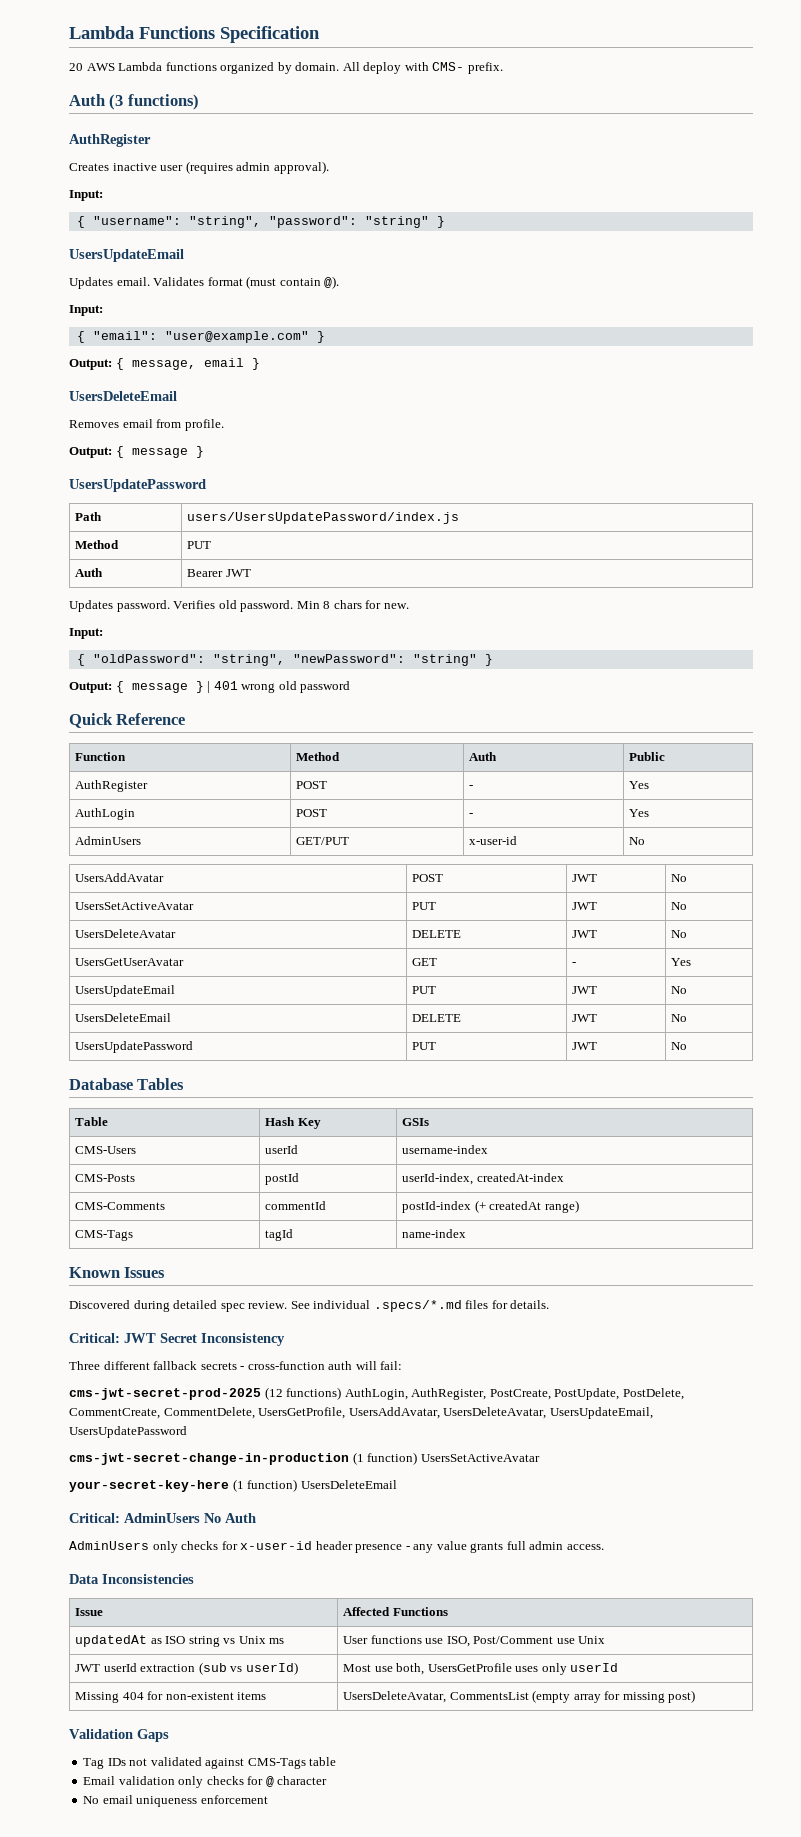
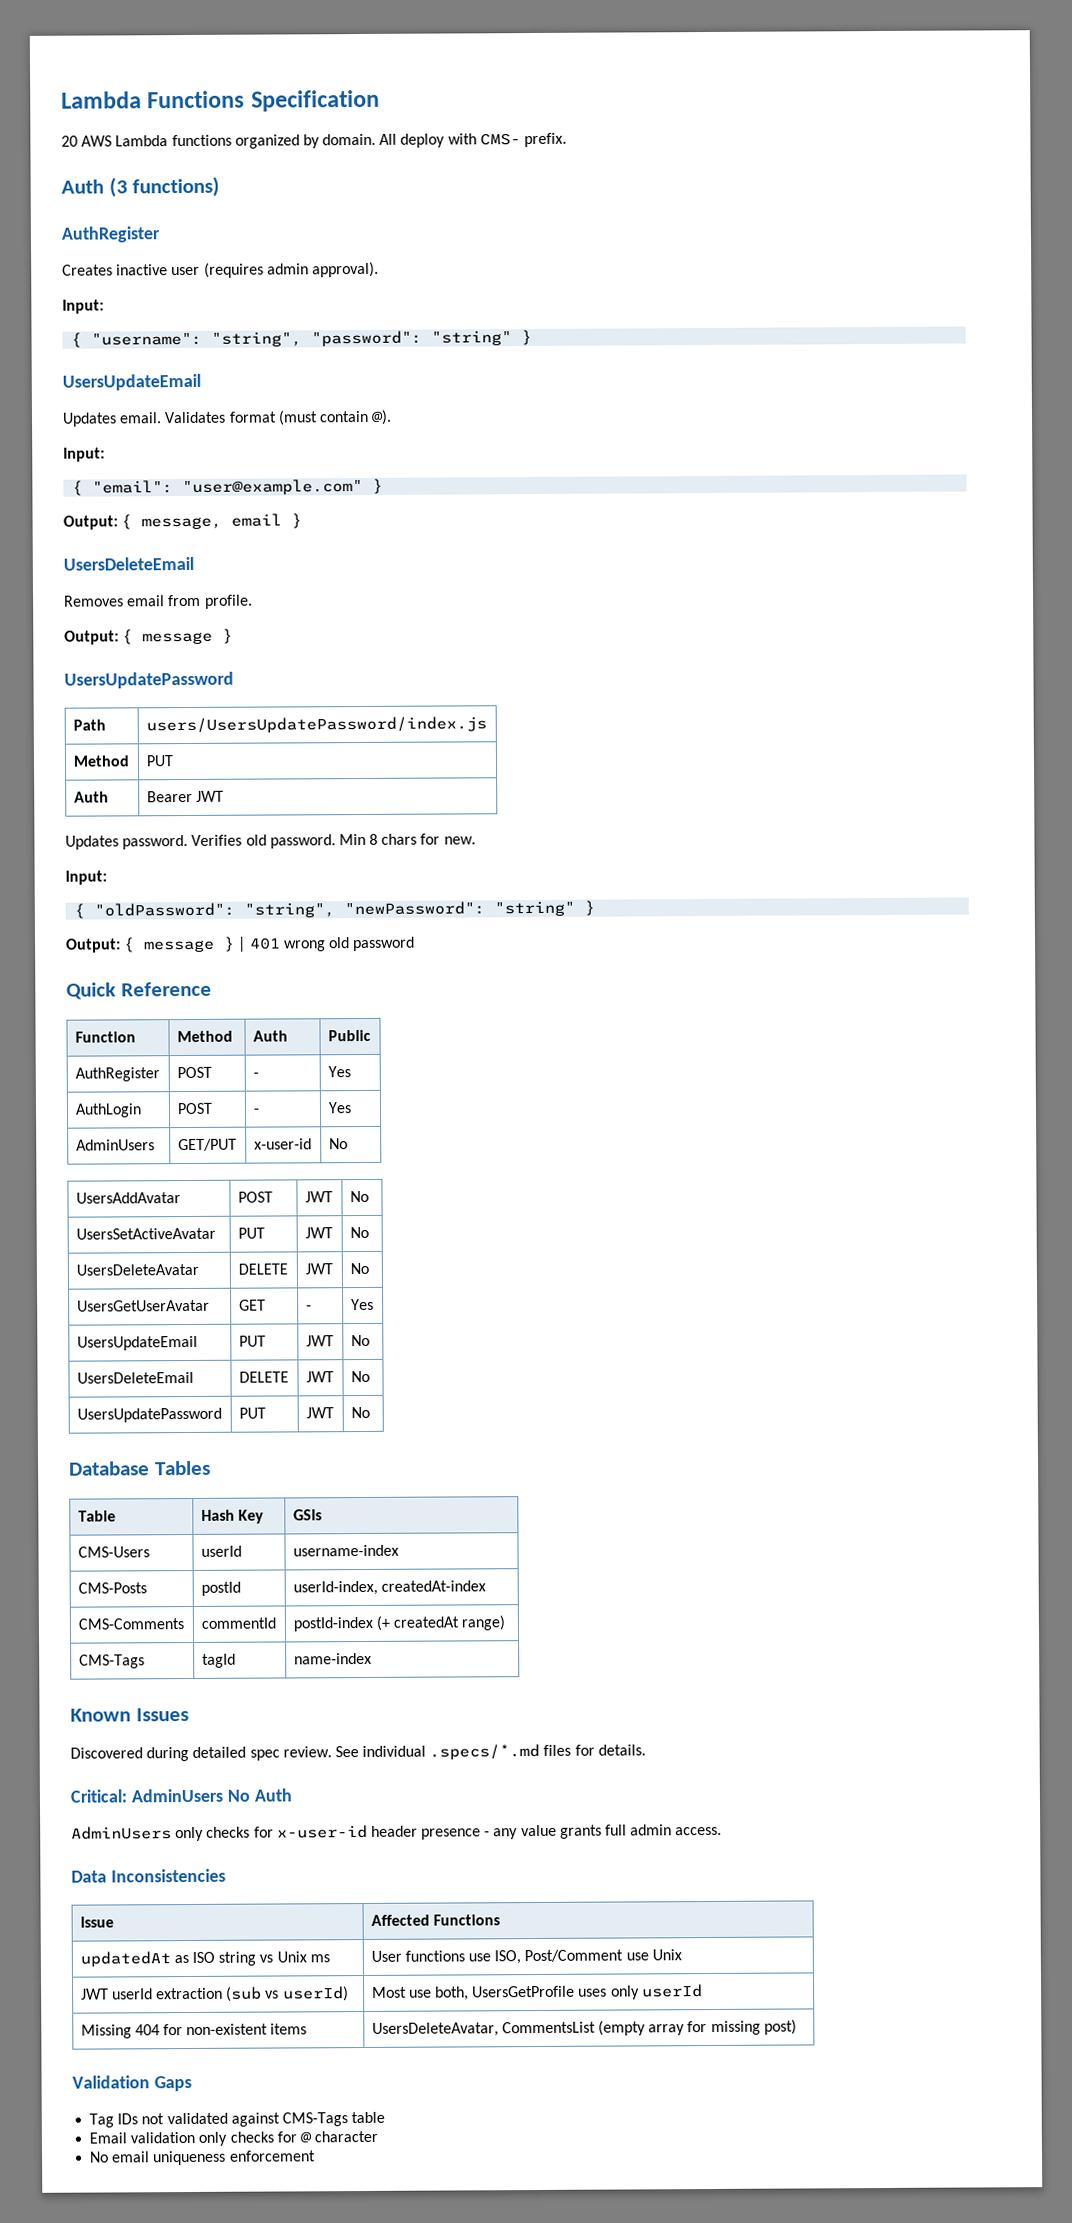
[69,1333,285,1346] [69,1361,403,1370] [69,1387,684,1400] [69,1407,653,1419] [69,1426,187,1438] [69,1452,540,1465] [69,1479,397,1492] // Critical: JWT Secret Inconsistency // Three different fallback secrets - cross-function auth will fail: // cms-jwt-secret-prod-2025 (12 functions) AuthLogin, AuthRegister, PostCreate, PostUpdate, PostDelete, CommentCreate, CommentDelete, UsersGetProfile, UsersAddAvatar, UsersDeleteAvatar, UsersUpdateEmail, UsersUpdatePassword // cms-jwt-secret-change-in-production (1 function) UsersSetActiveAvatar // your-secret-key-here (1 function) UsersDeleteEmail -> (646, 1750) none

